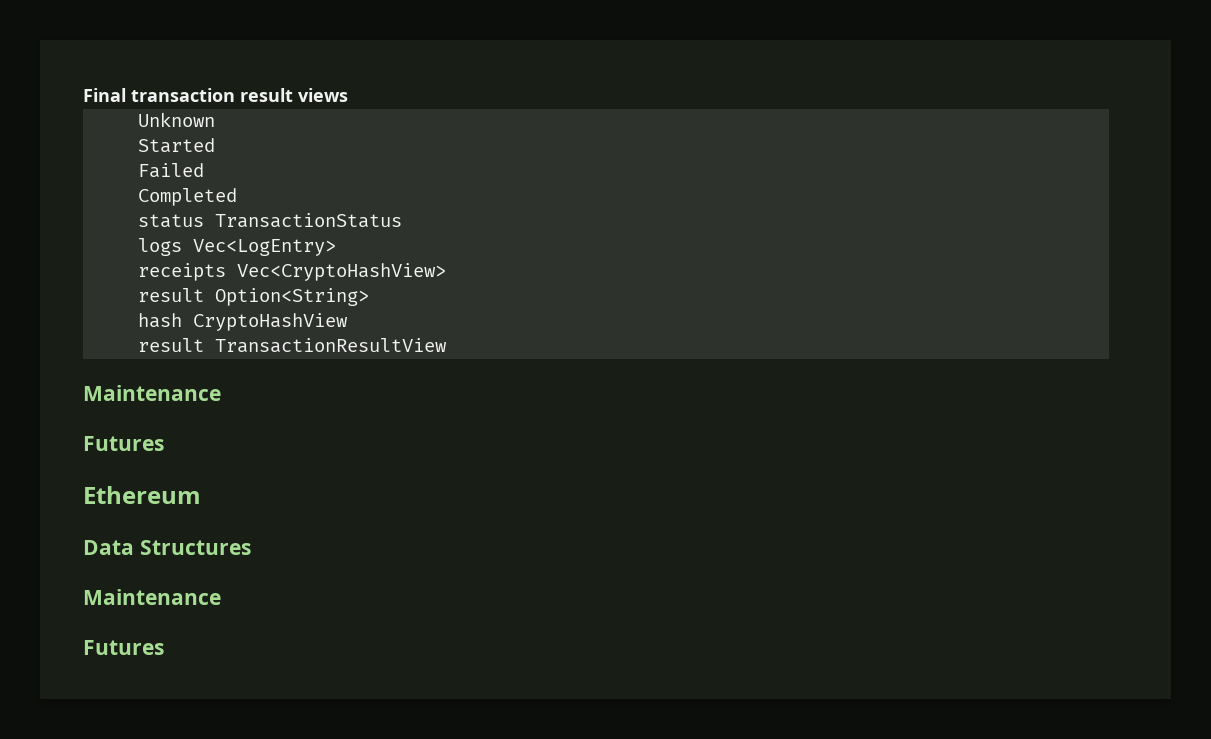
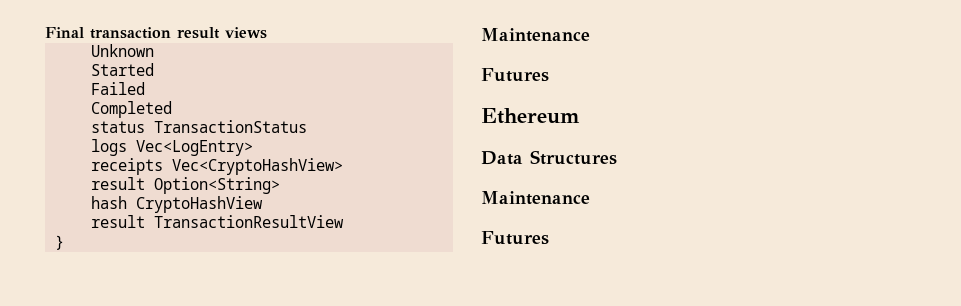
(447, 345) none -> [54,235,64,250] // }

